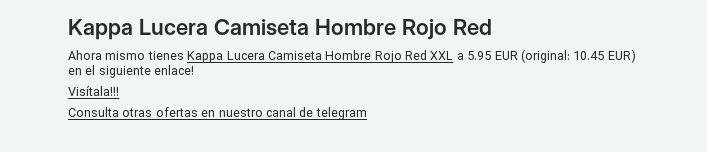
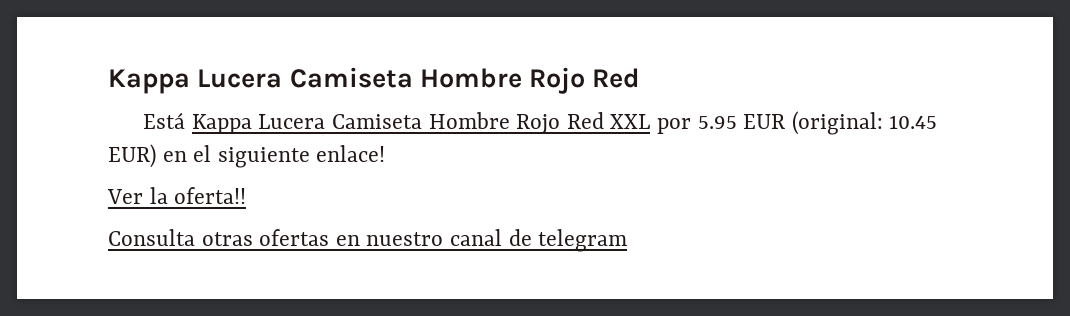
[68,50,184,60] Ahora mismo tienes -> [143,112,186,129] Está
[456,53,464,60] a -> [656,118,691,134] por
[68,86,119,96] Visítala!!! -> [107,187,247,204] Ver la oferta!!

